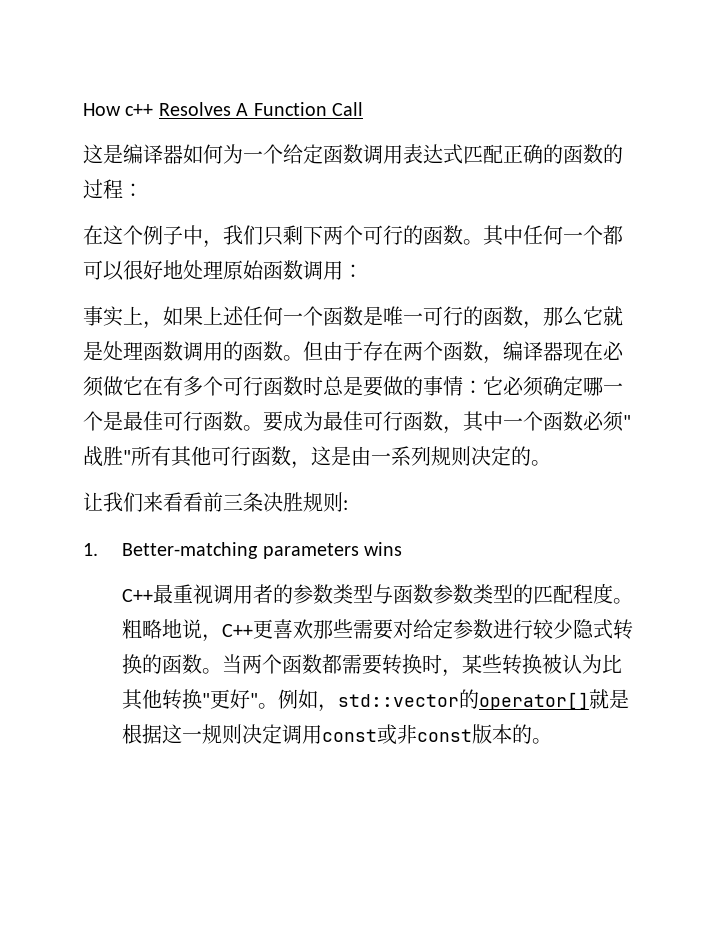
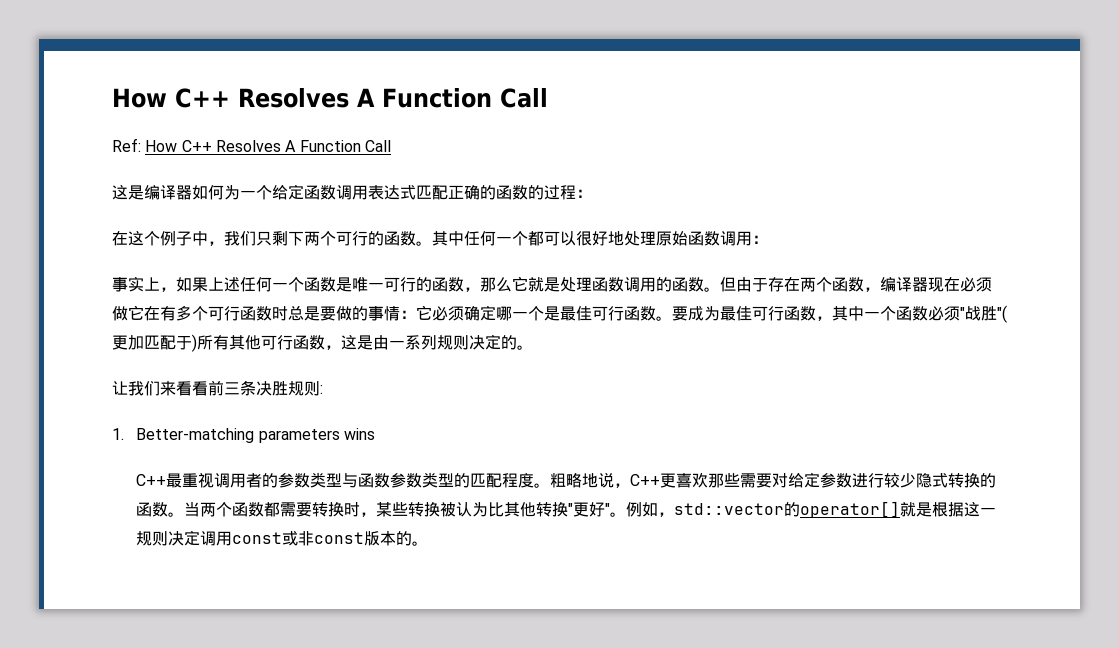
[83,103,154,116] How c++ -> [112,88,548,108] [112,138,212,152] How C++ Resolves A Function Call // Ref: How C++
[123,450,131,464] " -> [997,305,1007,323] [112,334,197,352] "(更加匹配于)

